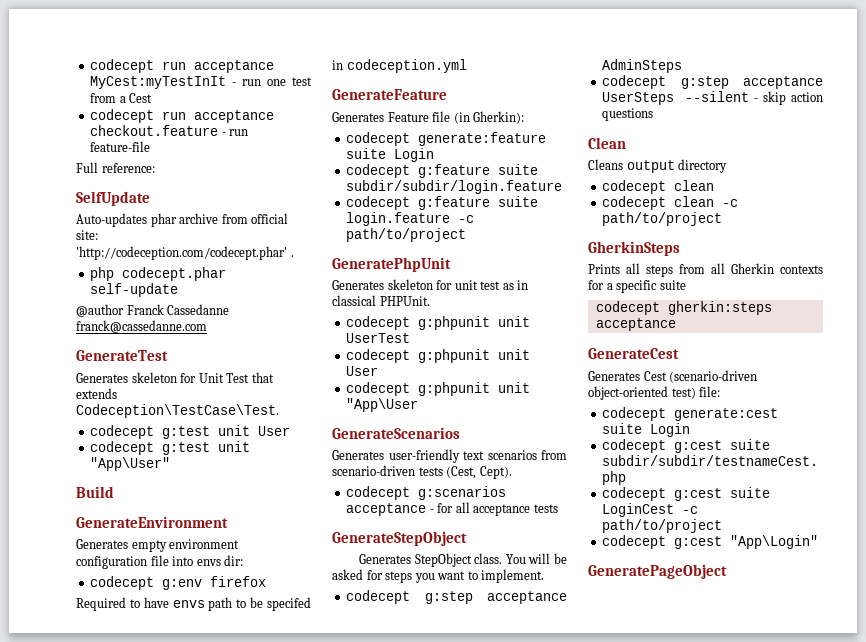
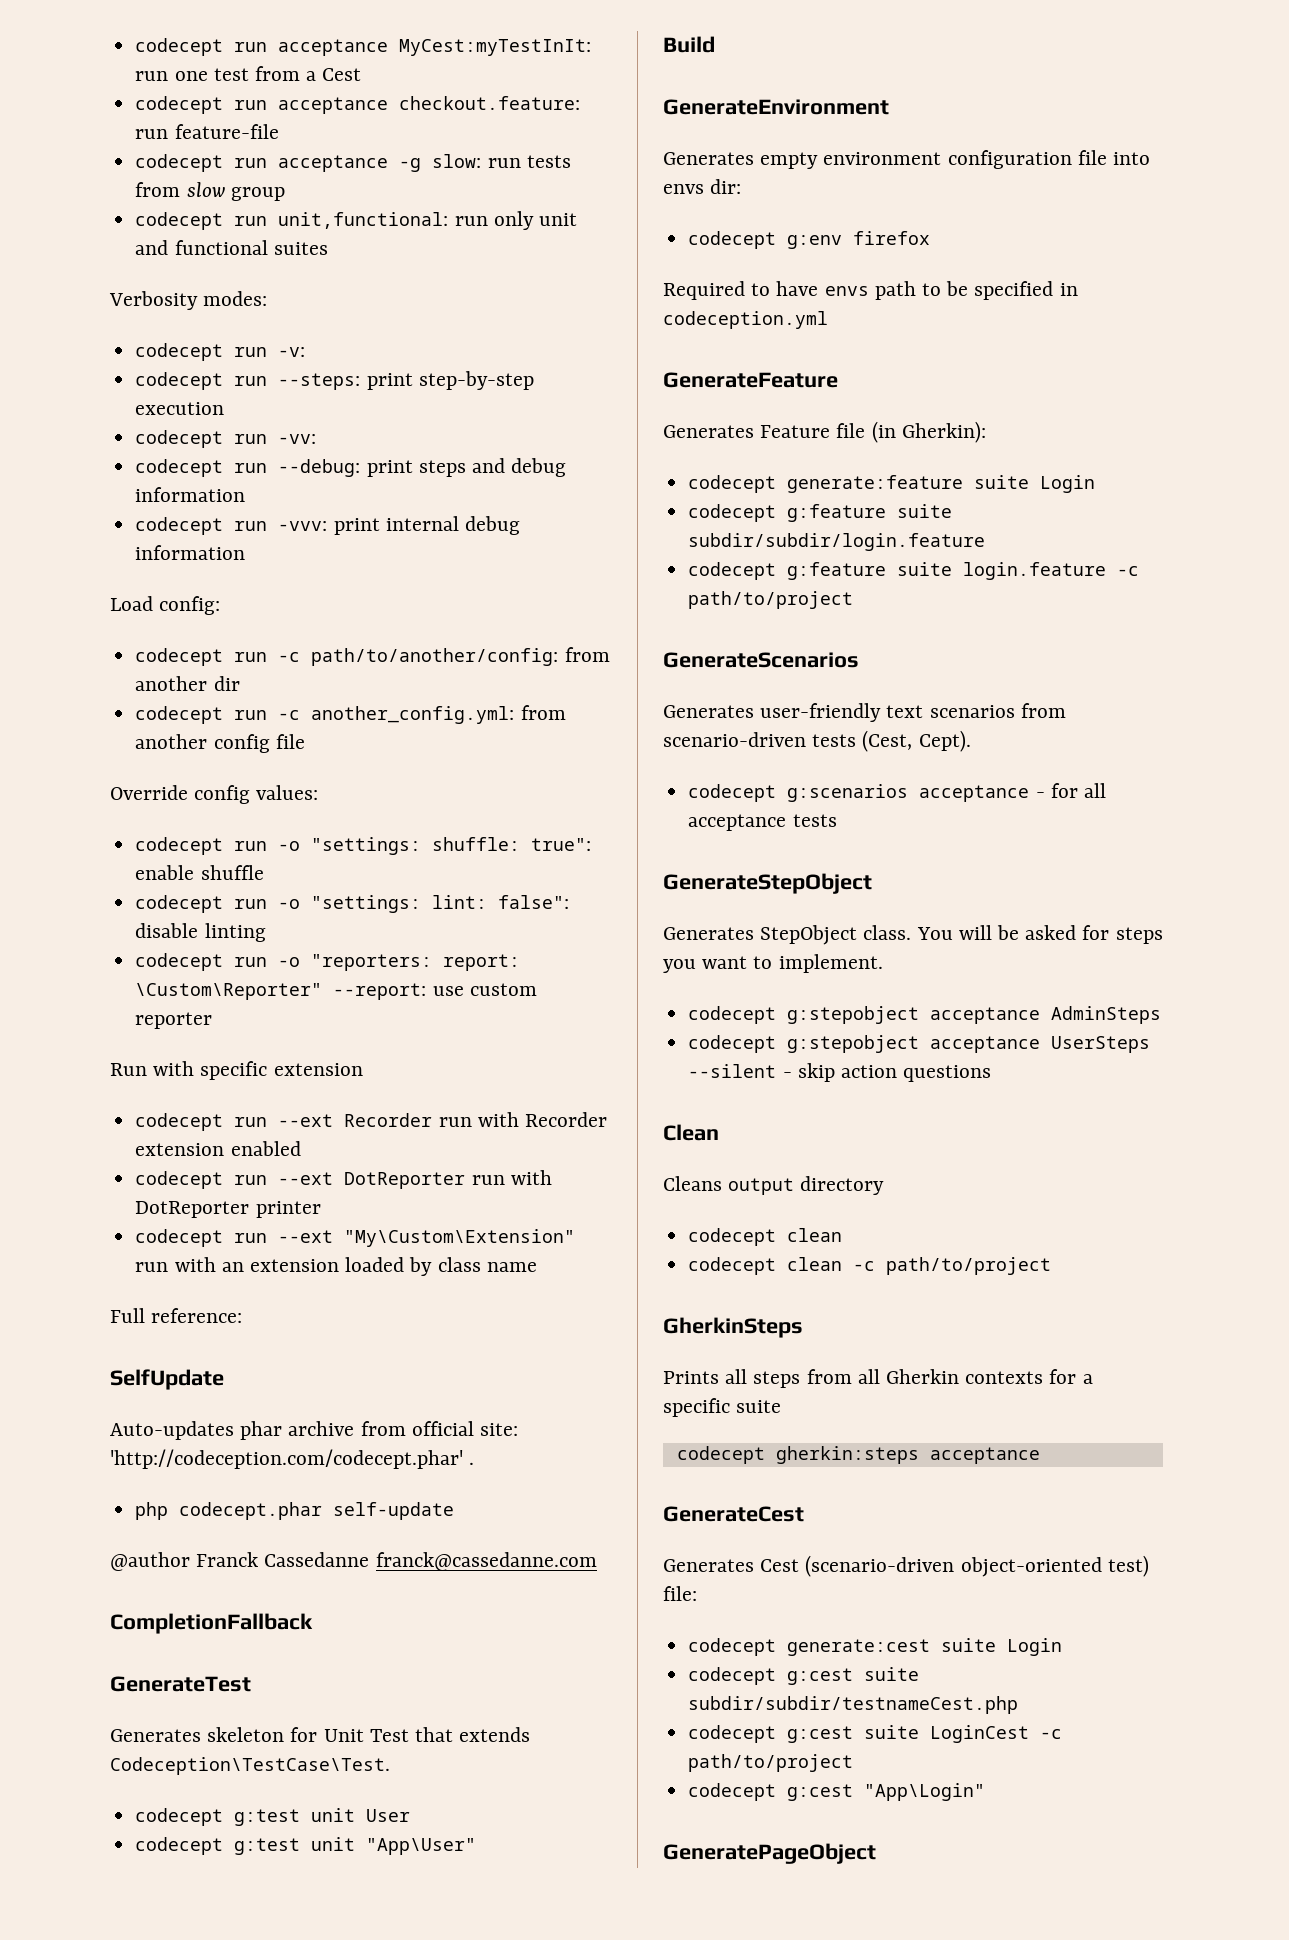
[90,59,275,73] [90,76,237,89] codecept run acceptance MyCest:myTestInIt - -> [135,38,592,56] codecept run acceptance MyCest:myTestInIt:
[90,125,226,136] checkout.feature - -> [399,96,581,110] checkout.feature:
(151, 146) none -> [135,154,571,172] [135,182,285,201] [135,211,577,230] [135,240,328,255] [109,291,268,310] [135,343,306,361] [135,371,534,390] [135,402,225,415] [135,430,317,448] [135,458,567,477] [135,487,246,502] [135,516,520,535] [135,545,246,560] [110,596,221,615] [135,647,610,666] [135,676,240,691] [135,705,566,724] [135,734,305,753] [110,785,319,804] [135,837,592,855] [135,865,264,880] [135,895,570,913] [135,923,266,942] [135,953,521,971] [135,983,537,1000] [135,1012,213,1029] [110,1061,363,1080] [135,1112,607,1131] [135,1141,301,1156] [135,1170,552,1189] [135,1201,321,1218] [135,1229,576,1247] [135,1257,537,1276] // codecept run acceptance -g slow: run tests from slow group // codecept run unit,functional: run only unit and functional suites // Verbosity modes: // codecept run -v: // codecept run --steps: print step-by-step execution // codecept run -vv: // codecept run --debug: print steps and debug information // codecept run -vvv: print internal debug information // Load config: // codecept run -c path/to/another/config: from another dir // codecept run -c another_config.yml: from another config file // Override config values: // codecept run -o "settings: shuffle: true": enable shuffle // codecept run -o "settings: lint: false": disable linting // codecept run -o "reporters: report: \Custom\Reporter" --report: use custom reporter // Run with specific extension // codecept run --ext Recorder run with Recorder extension enabled // codecept run --ext DotReporter run with DotReporter printer // codecept run --ext "My\Custom\Extension" run with an extension loaded by class name
(207, 326) none -> [110,1613,313,1634] // CompletionFallback
[267,597,311,611] specifed -> [974,281,1054,300] specified
[332,257,451,272] [332,279,529,290] [332,295,430,306] [346,316,531,330] [346,333,411,343] [346,349,531,363] [346,366,379,376] [346,382,531,396] [346,398,419,412] // GeneratePhpUnit // Generates skeleton for unit test as in classical PHPUnit. // codecept g:phpunit unit UserTest // codecept g:phpunit unit User // codecept g:phpunit unit "App\User -> (854, 600) none
[424,591,473,604] g:step -> [787,1006,920,1024] g:stepobject
[680,76,729,89] g:step -> [787,1035,920,1053] g:stepobject

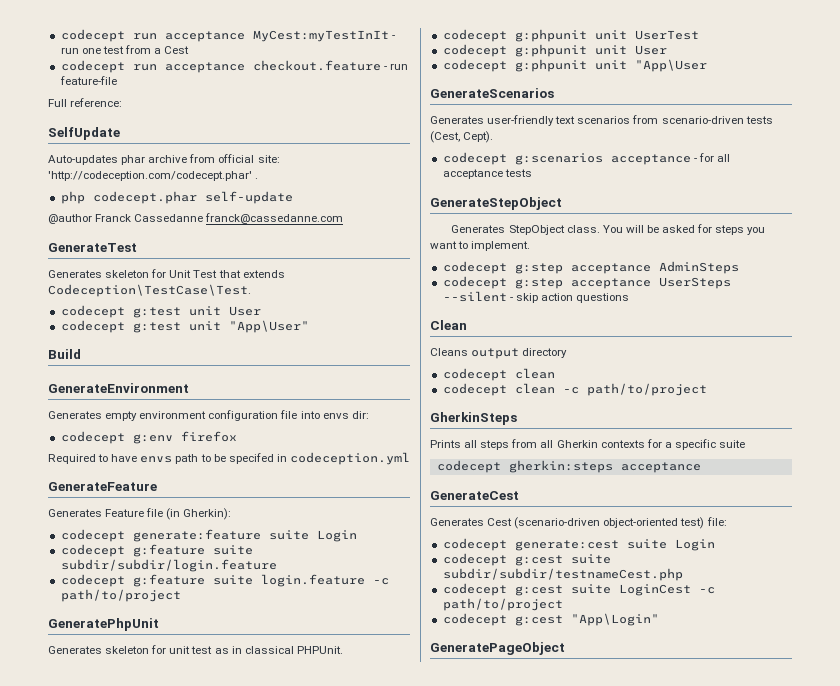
[135,38,592,56] codecept run acceptance MyCest:myTestInIt: -> [60,29,395,42] codecept run acceptance MyCest:myTestInIt -
[399,96,581,110] checkout.feature: -> [252,60,387,71] checkout.feature -
[135,154,571,172] [135,182,285,201] [135,211,577,230] [135,240,328,255] [109,291,268,310] [135,343,306,361] [135,371,534,390] [135,402,225,415] [135,430,317,448] [135,458,567,477] [135,487,246,502] [135,516,520,535] [135,545,246,560] [110,596,221,615] [135,647,610,666] [135,676,240,691] [135,705,566,724] [135,734,305,753] [110,785,319,804] [135,837,592,855] [135,865,264,880] [135,895,570,913] [135,923,266,942] [135,953,521,971] [135,983,537,1000] [135,1012,213,1029] [110,1061,363,1080] [135,1112,607,1131] [135,1141,301,1156] [135,1170,552,1189] [135,1201,321,1218] [135,1229,576,1247] [135,1257,537,1276] // codecept run acceptance -g slow: run tests from slow group // codecept run unit,functional: run only unit and functional suites // Verbosity modes: // codecept run -v: // codecept run --steps: print step-by-step execution // codecept run -vv: // codecept run --debug: print steps and debug information // codecept run -vvv: print internal debug information // Load config: // codecept run -c path/to/another/config: from another dir // codecept run -c another_config.yml: from another config file // Override config values: // codecept run -o "settings: shuffle: true": enable shuffle // codecept run -o "settings: lint: false": disable linting // codecept run -o "reporters: report: \Custom\Reporter" --report: use custom reporter // Run with specific extension // codecept run --ext Recorder run with Recorder extension enabled // codecept run --ext DotReporter run with DotReporter printer // codecept run --ext "My\Custom\Extension" run with an extension loaded by class name -> (117, 80) none
[110,1613,313,1634] // CompletionFallback -> (344, 218) none
[974,281,1054,300] specified -> [228,453,274,464] specifed
(854, 600) none -> [48,618,159,631] [48,645,343,654] [442,29,699,42] [442,44,667,57] [442,59,707,72] // GeneratePhpUnit // Generates skeleton for unit test as in classical PHPUnit. // codecept g:phpunit unit UserTest // codecept g:phpunit unit User // codecept g:phpunit unit "App\User
[787,1006,920,1024] g:stepobject -> [514,263,563,274] g:step
[787,1035,920,1053] g:stepobject -> [514,278,563,289] g:step

